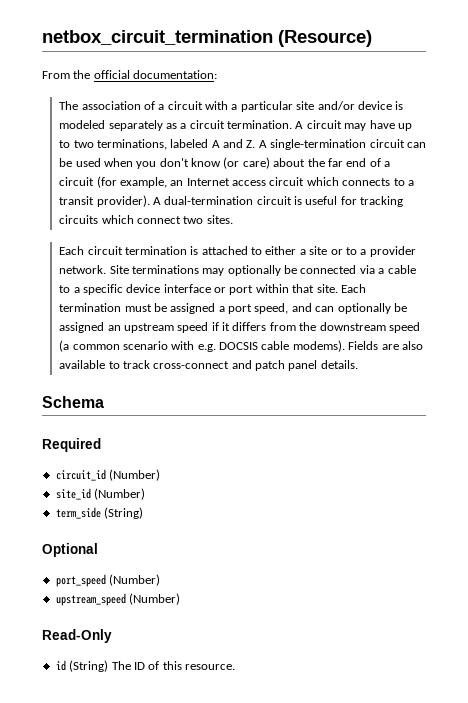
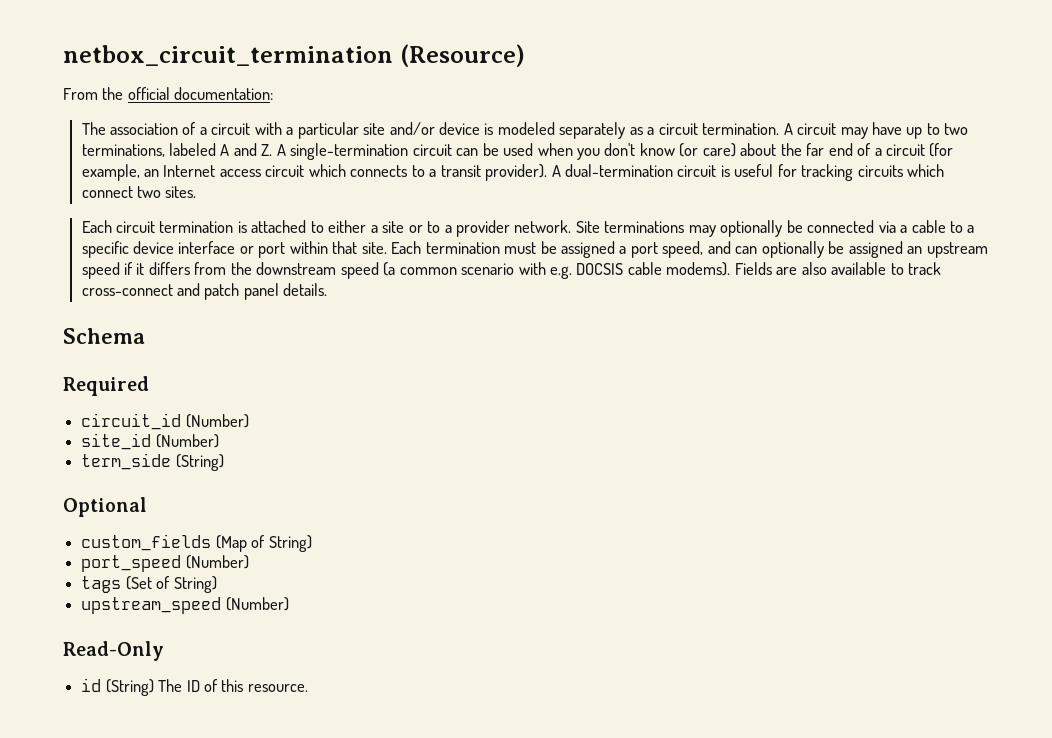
[55,574,161,587] port_speed (Number) -> [81,534,312,552] [81,555,249,572] [81,576,217,593] custom_fields (Map of String) // port_speed (Number) // tags (Set of String)

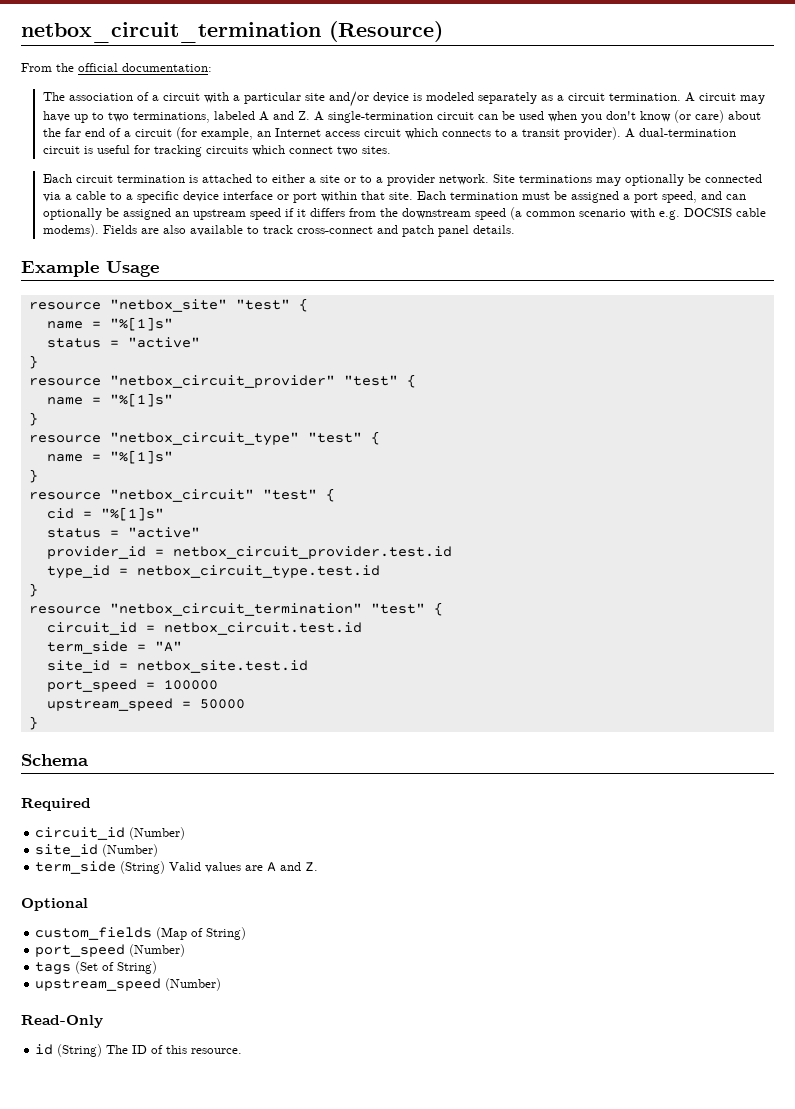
(328, 289) none -> [21,261,159,277] [28,298,308,312] [46,317,173,331] [46,337,200,348] [28,355,38,369] [28,374,416,388] [46,393,173,407] [28,412,38,426] [28,431,380,446] [46,450,173,464] [28,469,38,483] [28,488,335,502] [46,507,164,521] [46,527,200,538] [46,546,452,559] [46,565,380,579] [28,583,38,597] [28,602,443,616] [46,622,362,635] [46,641,182,654] [46,660,308,673] [46,679,218,692] [46,698,245,711] [28,716,38,730] // Example Usage // resource "netbox_site" "test" { // name = "%[1]s" // status = "active" // } // resource "netbox_circuit_provider" "test" { // name = "%[1]s" // } // resource "netbox_circuit_type" "test" { // name = "%[1]s" // } // resource "netbox_circuit" "test" { // cid = "%[1]s" // status = "active" // provider_id = netbox_circuit_provider.test.id // type_id = netbox_circuit_type.test.id // } // resource "netbox_circuit_termination" "test" { // circuit_id = netbox_circuit.test.id // term_side = "A" // site_id = netbox_site.test.id // port_speed = 100000 // upstream_speed = 50000 // }
(224, 462) none -> [169,862,319,873] Valid values are A and Z.

